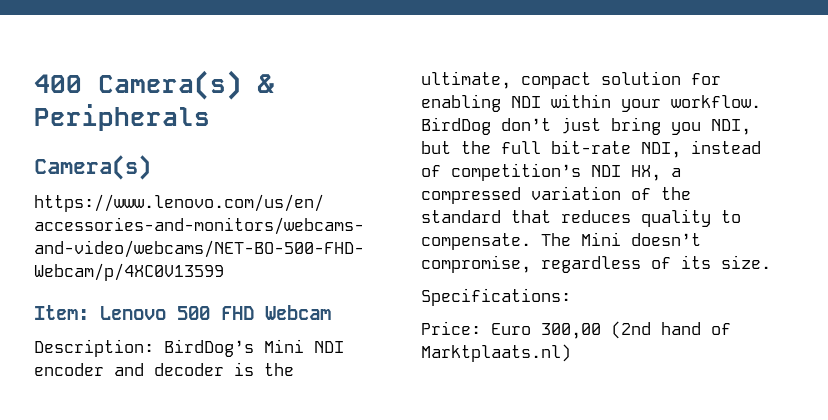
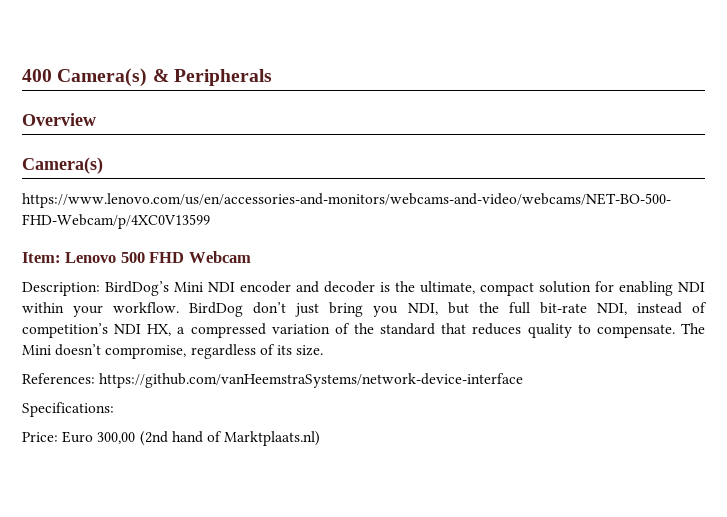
(210, 117) none -> [22,113,96,126] // Overview
(771, 262) none -> [22,373,524,388] // References: https://github.com/vanHeemstraSystems/network-device-interface

